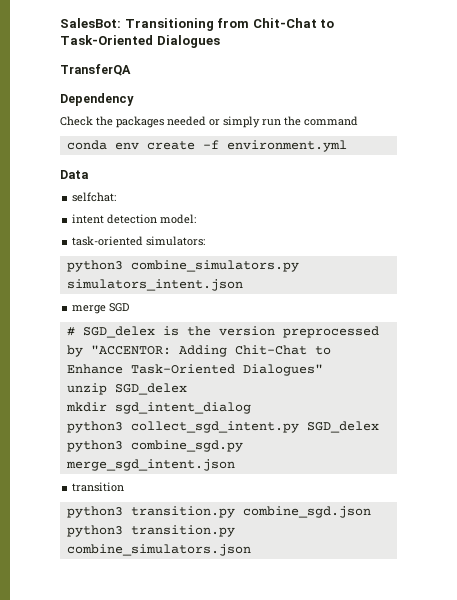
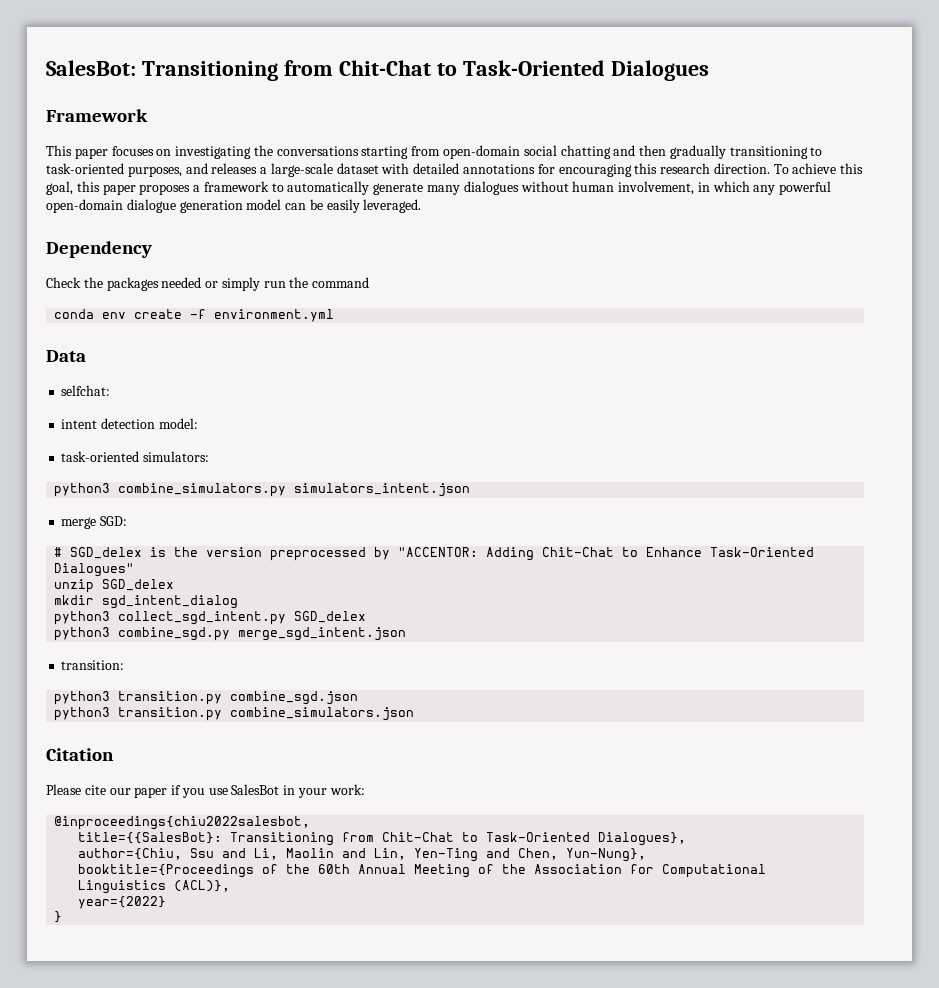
[60,64,131,76] TransferQA -> [46,109,148,122] [46,145,823,159] [46,163,864,177] [46,181,832,195] [46,199,422,213] Framework // This paper focuses on investigating the conversations starting from open-domain social chatting and then gradually transitioning to task-oriented purposes, and releases a large-scale dataset with detailed annotations for encouraging this research direction. To achieve this goal, this paper proposes a framework to automatically generate many dialogues without human involvement, in which any powerful open-domain dialogue generation model can be easily leveraged.
[109,303,130,312] SGD -> [100,516,128,526] SGD:
[72,482,125,492] transition -> [61,660,125,670] transition:
(251, 550) none -> [46,748,114,761] [46,784,365,798] [54,816,311,830] [78,832,687,846] [78,848,647,862] [78,864,767,878] [78,880,231,894] [78,896,167,909] [54,911,63,923] // Citation // Please cite our paper if you use SalesBot in your work: // @inproceedings{chiu2022salesbot, // title={{SalesBot}: Transitioning from Chit-Chat to Task-Oriented Dialogues}, // author={Chiu, Ssu and Li, Maolin and Lin, Yen-Ting and Chen, Yun-Nung}, // booktitle={Proceedings of the 60th Annual Meeting of the Association for Computational Linguistics (ACL)}, // year={2022} // }

